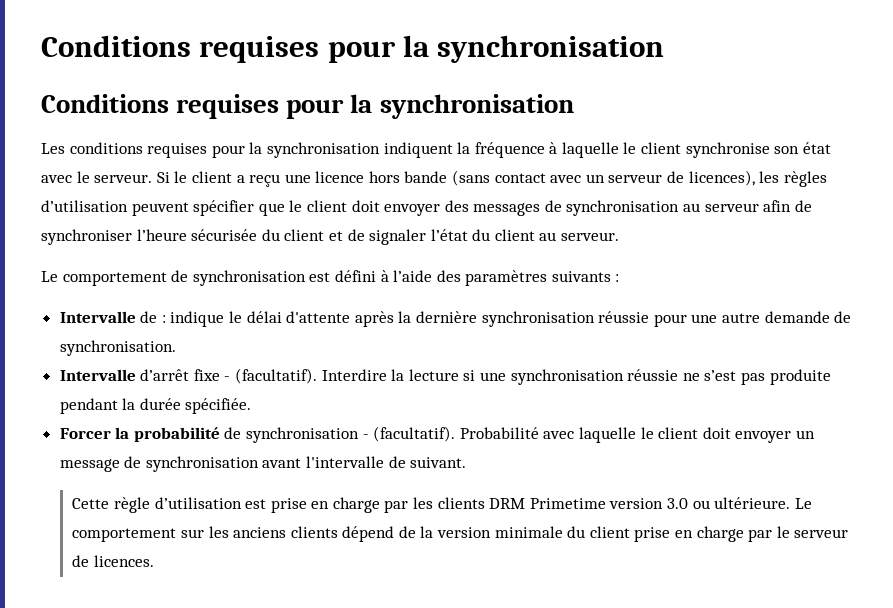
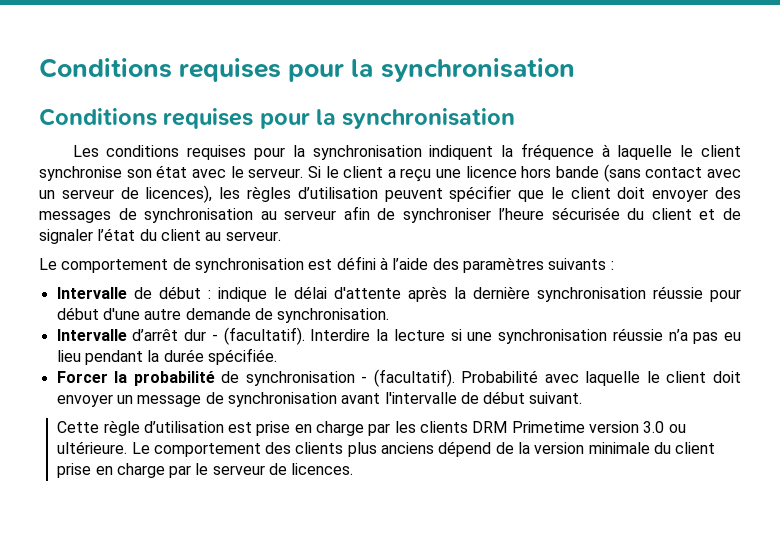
(158, 317) none -> [158,286,201,299] début
[691,314,718,323] une -> [56,307,140,320] début d'une
[193,369,220,381] fixe -> [184,329,207,341] dur
[682,369,831,385] ne s’est pas produite -> [668,329,741,344] [56,350,81,362] n’a pas eu lieu
(406, 462) none -> [483,391,526,404] début
[180,526,338,538] sur les anciens clients -> [265,442,435,457] des clients plus anciens

